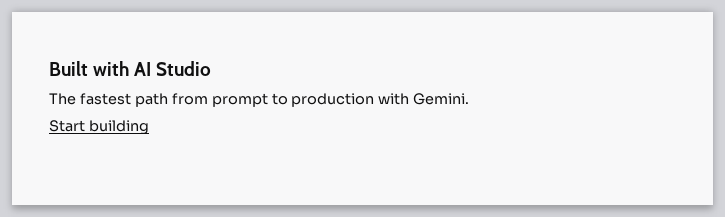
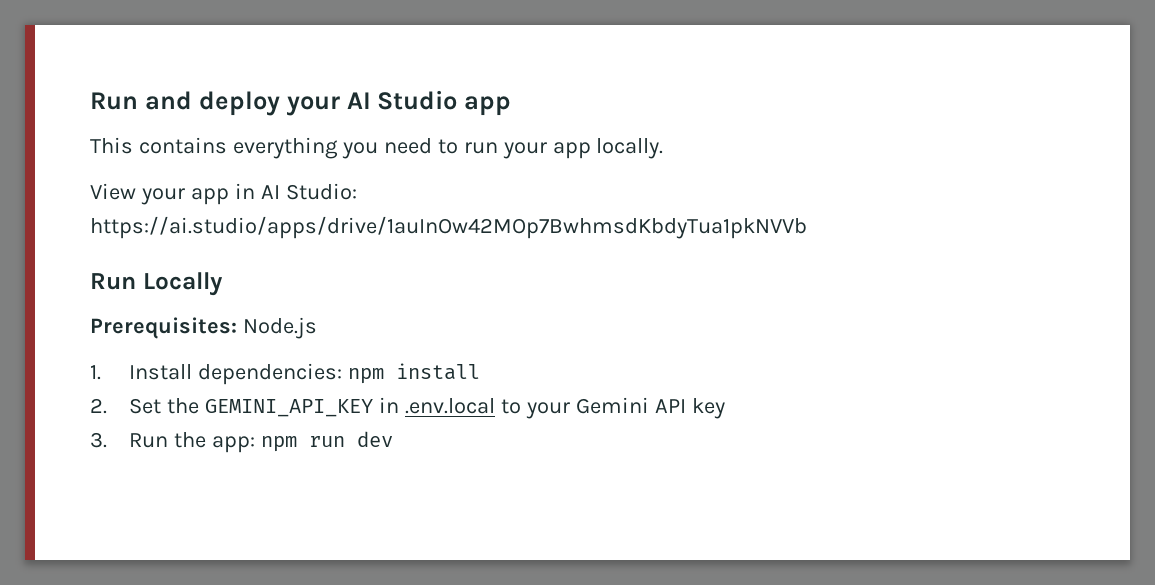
[49,61,212,76] [49,93,470,107] [49,120,149,135] Built with AI Studio // The fastest path from prompt to production with Gemini. // Start building -> [90,90,512,116] [90,137,664,159] [90,183,357,205] [90,216,807,239] [90,272,223,296] [90,317,317,339] [90,363,480,385] [90,397,725,419] [90,431,393,453] Run and deploy your AI Studio app // This contains everything you need to run your app locally. // View your app in AI Studio: https://ai.studio/apps/drive/1auInOw42MOp7BwhmsdKbdyTua1pkNVVb // Run Locally // Prerequisites: Node.js // 1. Install dependencies: npm install // 2. Set the GEMINI_API_KEY in .env.local to your Gemini API key // 3. Run the app: npm run dev

